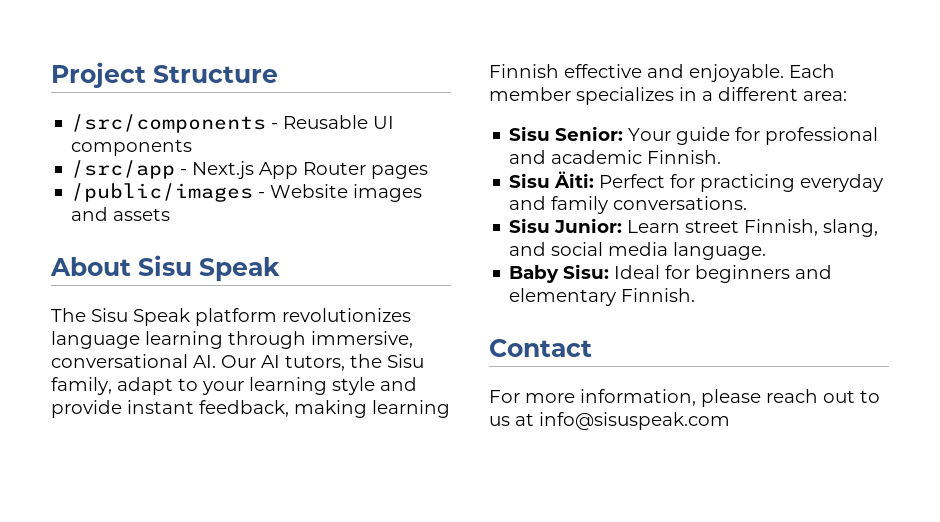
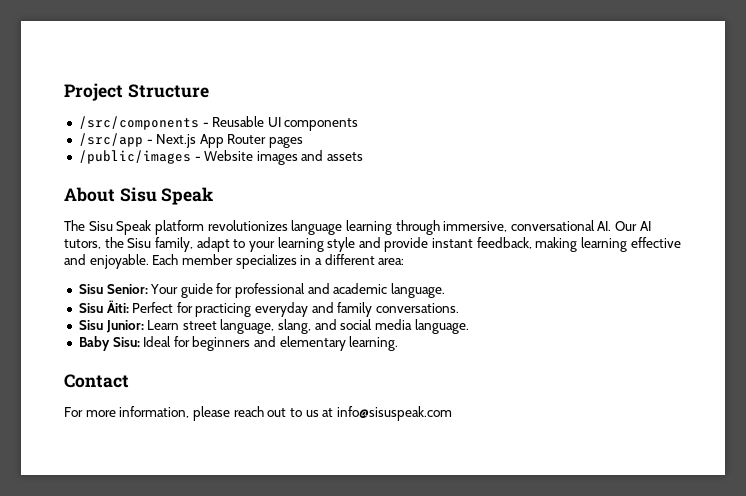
[489,64,559,78] Finnish -> (628, 244) none
[647,150,722,164] Finnish. -> [390,283,445,298] language.
[744,219,819,236] Finnish, -> [220,319,275,334] language,
[621,288,696,302] Finnish. -> [349,336,399,351] learning.

